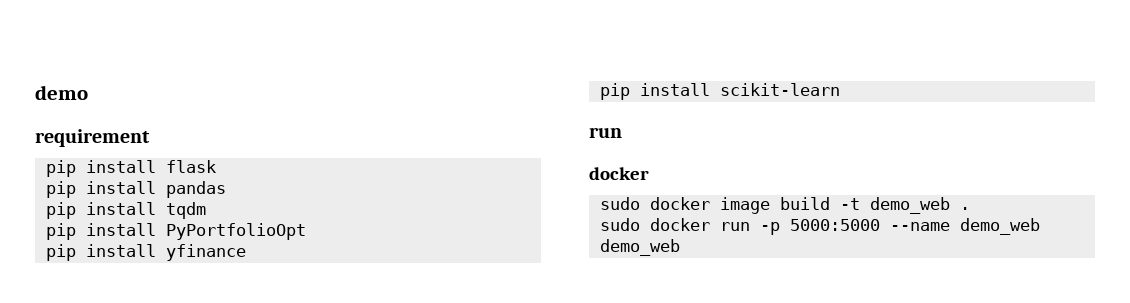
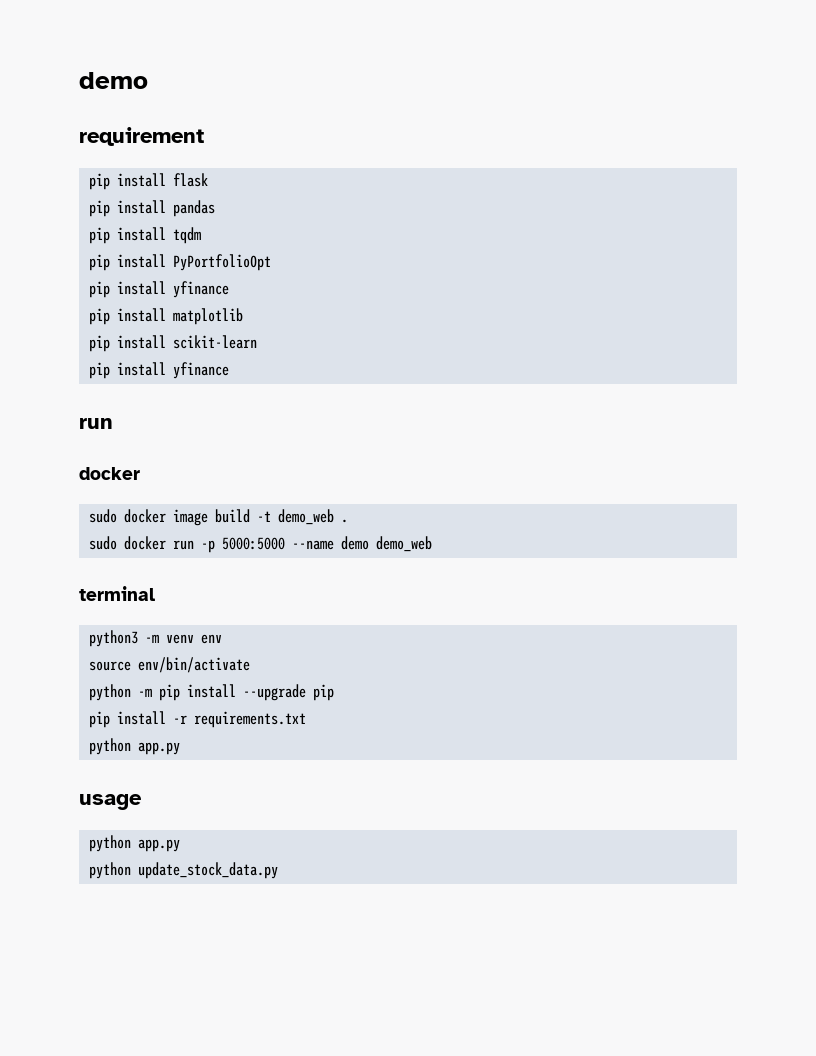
(246, 252) none -> [88,308,243,325] // pip install matplotlib
(840, 89) none -> [88,362,229,379] // pip install yfinance
[959,218,1040,235] [599,239,680,256] demo_web demo_web -> [340,536,432,552] [79,586,155,601] [88,630,222,647] [88,657,250,673] [88,684,334,701] [88,711,306,728] [88,738,180,755] [79,794,142,810] [88,835,180,852] [88,862,278,879] demo demo_web // terminal // python3 -m venv env // source env/bin/activate // python -m pip install --upgrade pip // pip install -r requirements.txt // python app.py // usage // python app.py // python update_stock_data.py

